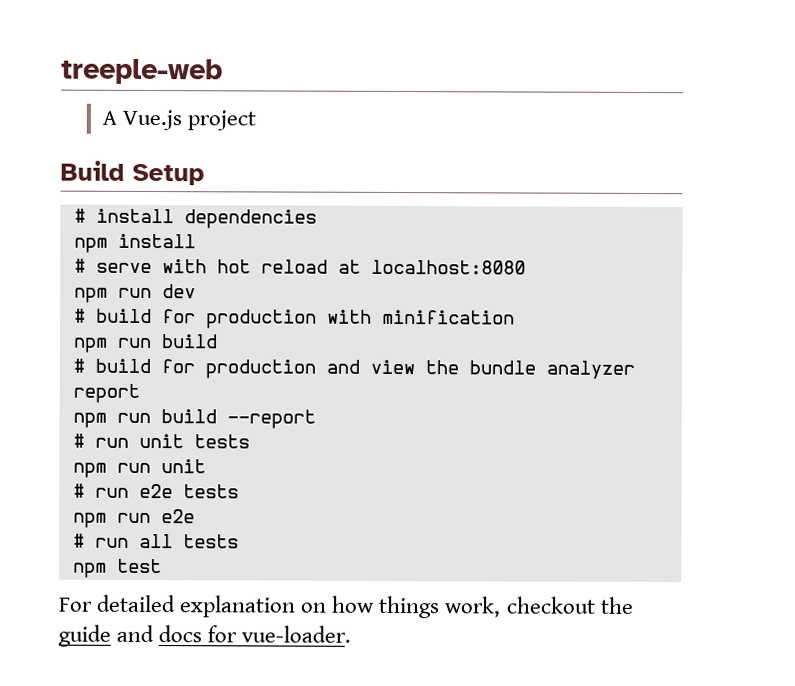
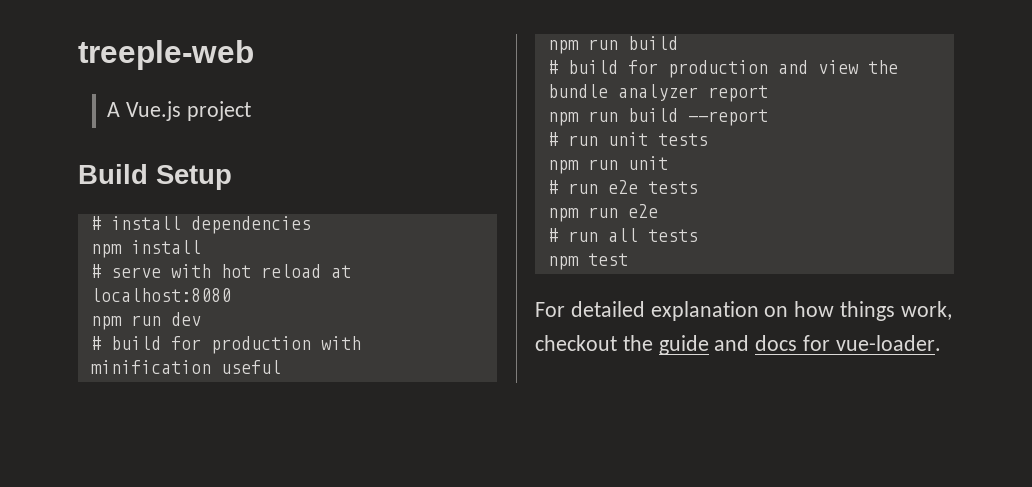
(515, 317) none -> [220,360,281,374] useful

